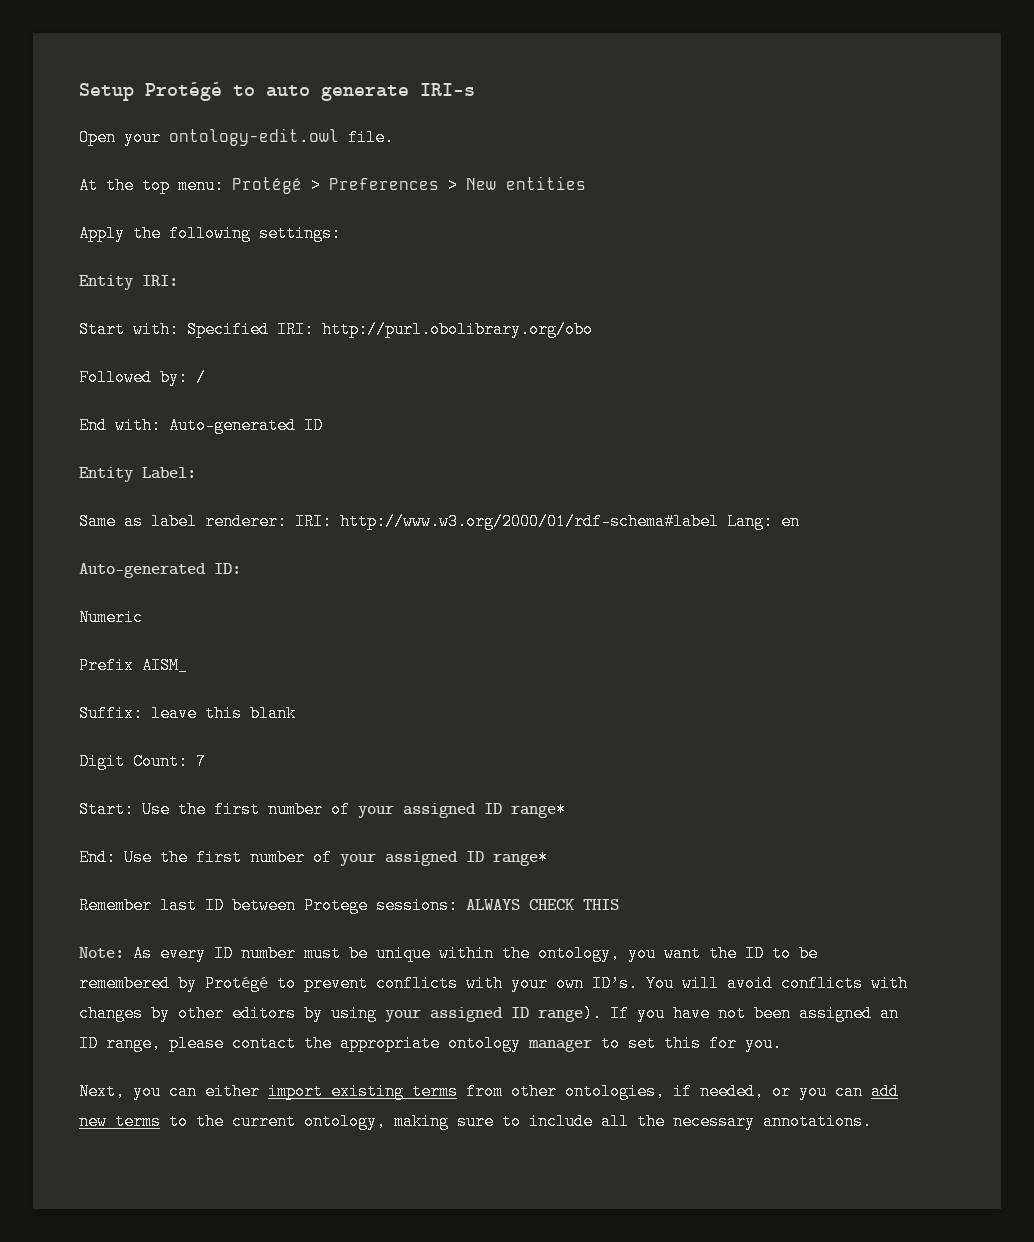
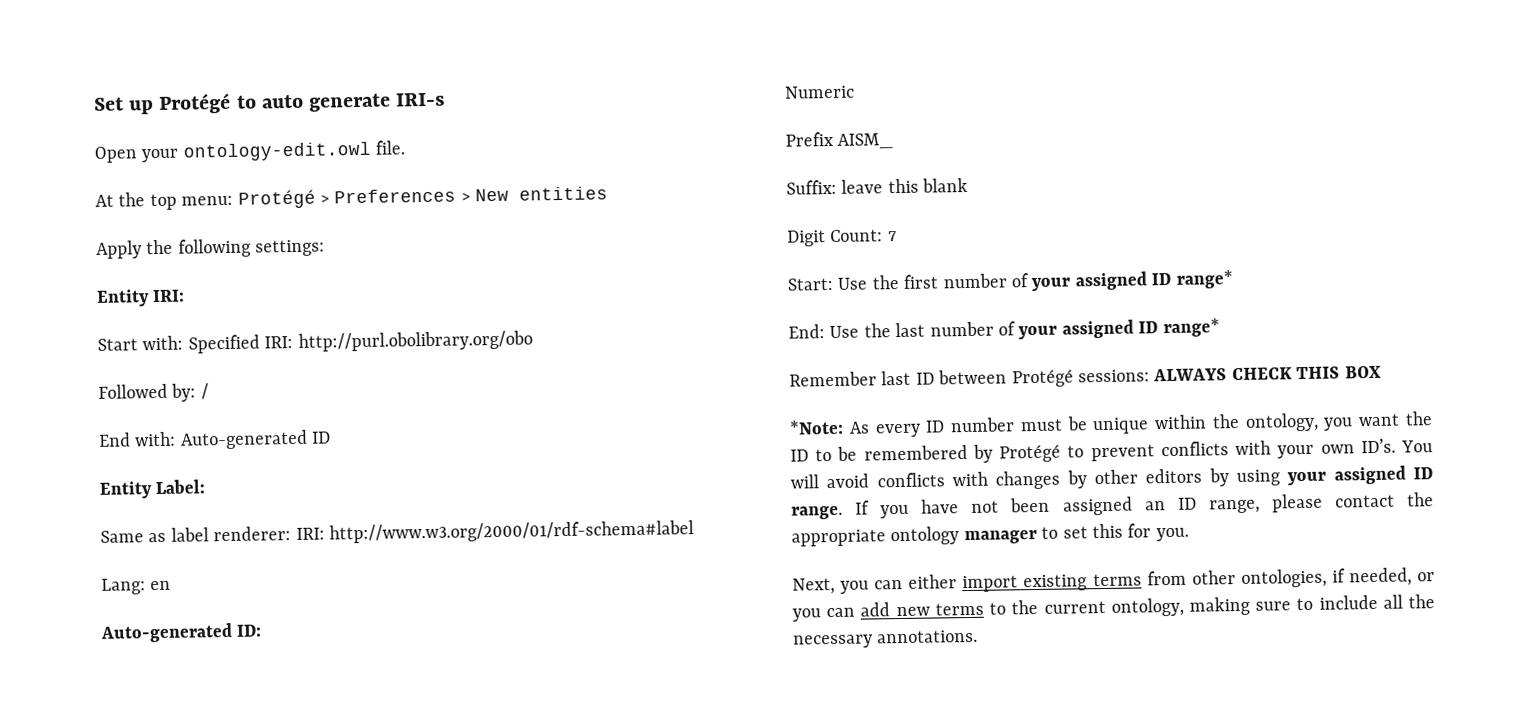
[79,83,134,101] Setup -> [94,97,155,115] Set up
(719, 521) none -> (694, 532) //
[196,849,242,866] first -> [895,322,926,338] last
[304,897,368,914] Protege -> [1011,369,1074,388] Protégé
[79,947,124,958] // Note: -> [1344,365,1382,379] [789,419,844,435] BOX // *Note:
[538,1005,602,1022] range). -> [791,505,843,520] range.

